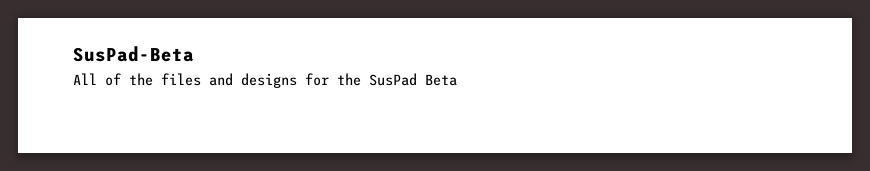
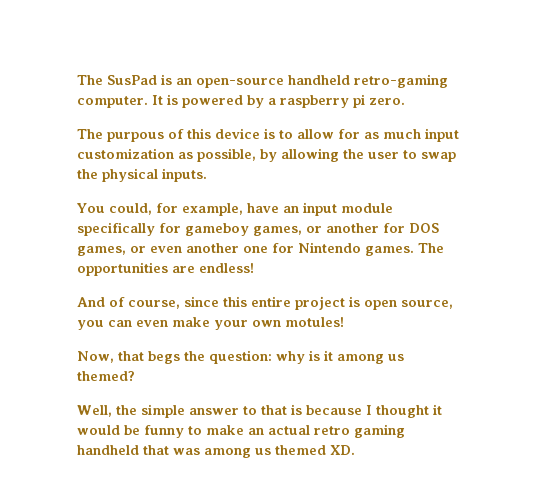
[73,46,194,62] [73,73,457,88] SusPad-Beta // All of the files and designs for the SusPad Beta -> [77,74,448,88] [77,94,405,108] [77,128,459,142] [77,148,456,162] [77,168,207,182] [77,202,393,216] [77,222,439,236] [77,242,444,256] [77,262,254,276] [77,296,453,310] [77,317,344,330] [77,350,404,364] [77,371,135,381] [77,404,442,418] [77,424,405,438] [77,445,355,458] The SusPad is an open-source handheld retro-gaming computer. It is powered by a raspberry pi zero. // The purpous of this device is to allow for as much input customization as possible, by allowing the user to swap the physical inputs. // You could, for example, have an input module specifically for gameboy games, or another for DOS games, or even another one for Nintendo games. The opportunities are endless! // And of course, since this entire project is open source, you can even make your own motules! // Now, that begs the question: why is it among us themed? // Well, the simple answer to that is because I thought it would be funny to make an actual retro gaming handheld that was among us themed XD.

